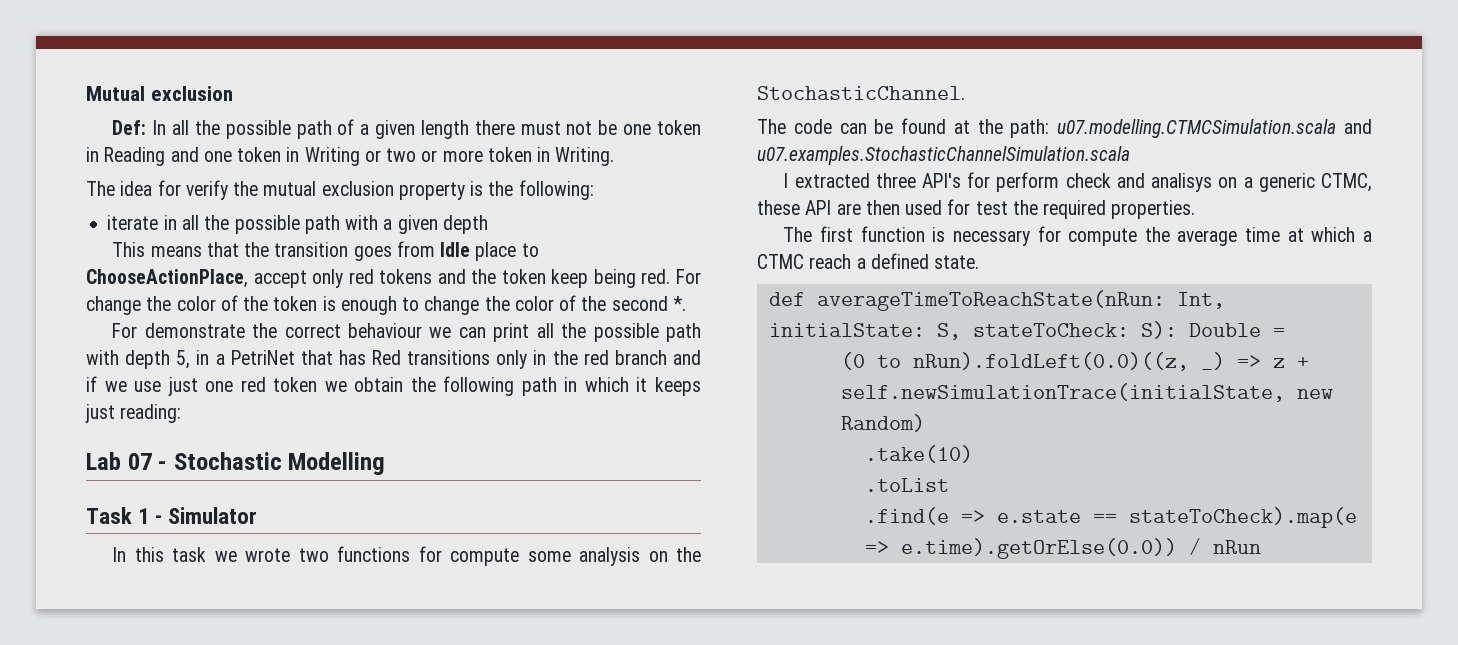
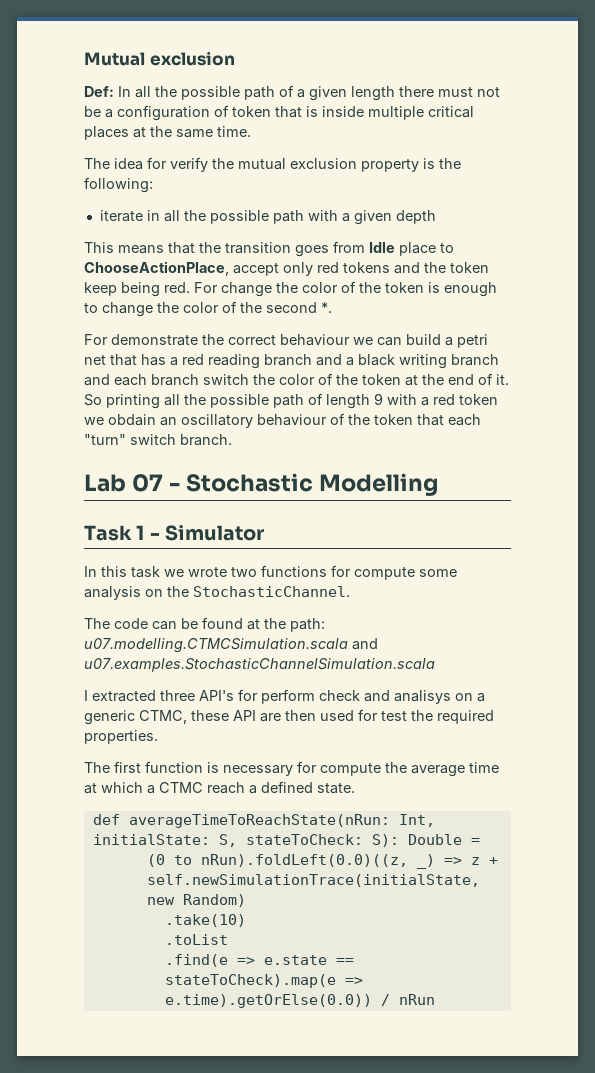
[623,120,701,135] [86,147,615,166] one token in Reading and one token in Writing or two or more token in Writing. -> [105,105,474,121] [84,126,251,140] a configuration of token that is inside multiple critical places at the same time.
[493,323,702,342] [86,350,701,369] [86,376,702,396] [85,404,182,423] print all the possible path with depth 5, in a PetriNet that has Red transitions only in the red branch and if we use just one red token we obtain the following path in which it keeps just reading: -> [406,334,488,348] [84,354,499,369] [84,373,509,386] [84,393,498,409] [84,413,481,428] [84,434,232,446] build a petri net that has a red reading branch and a black writing branch and each branch switch the color of the token at the end of it. So printing all the possible path of length 9 with a red token we obdain an oscillatory behaviour of the token that each "turn" switch branch.

